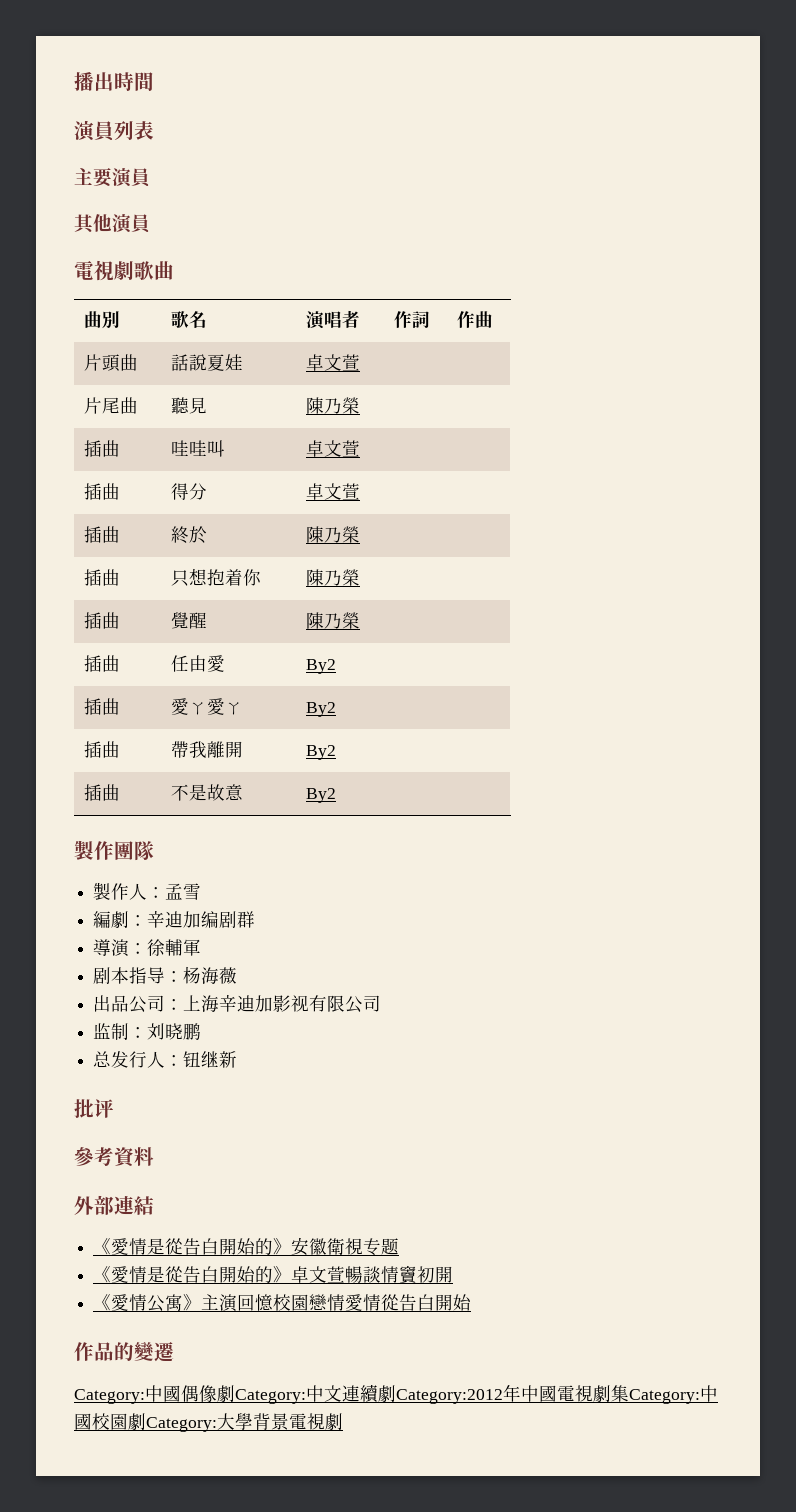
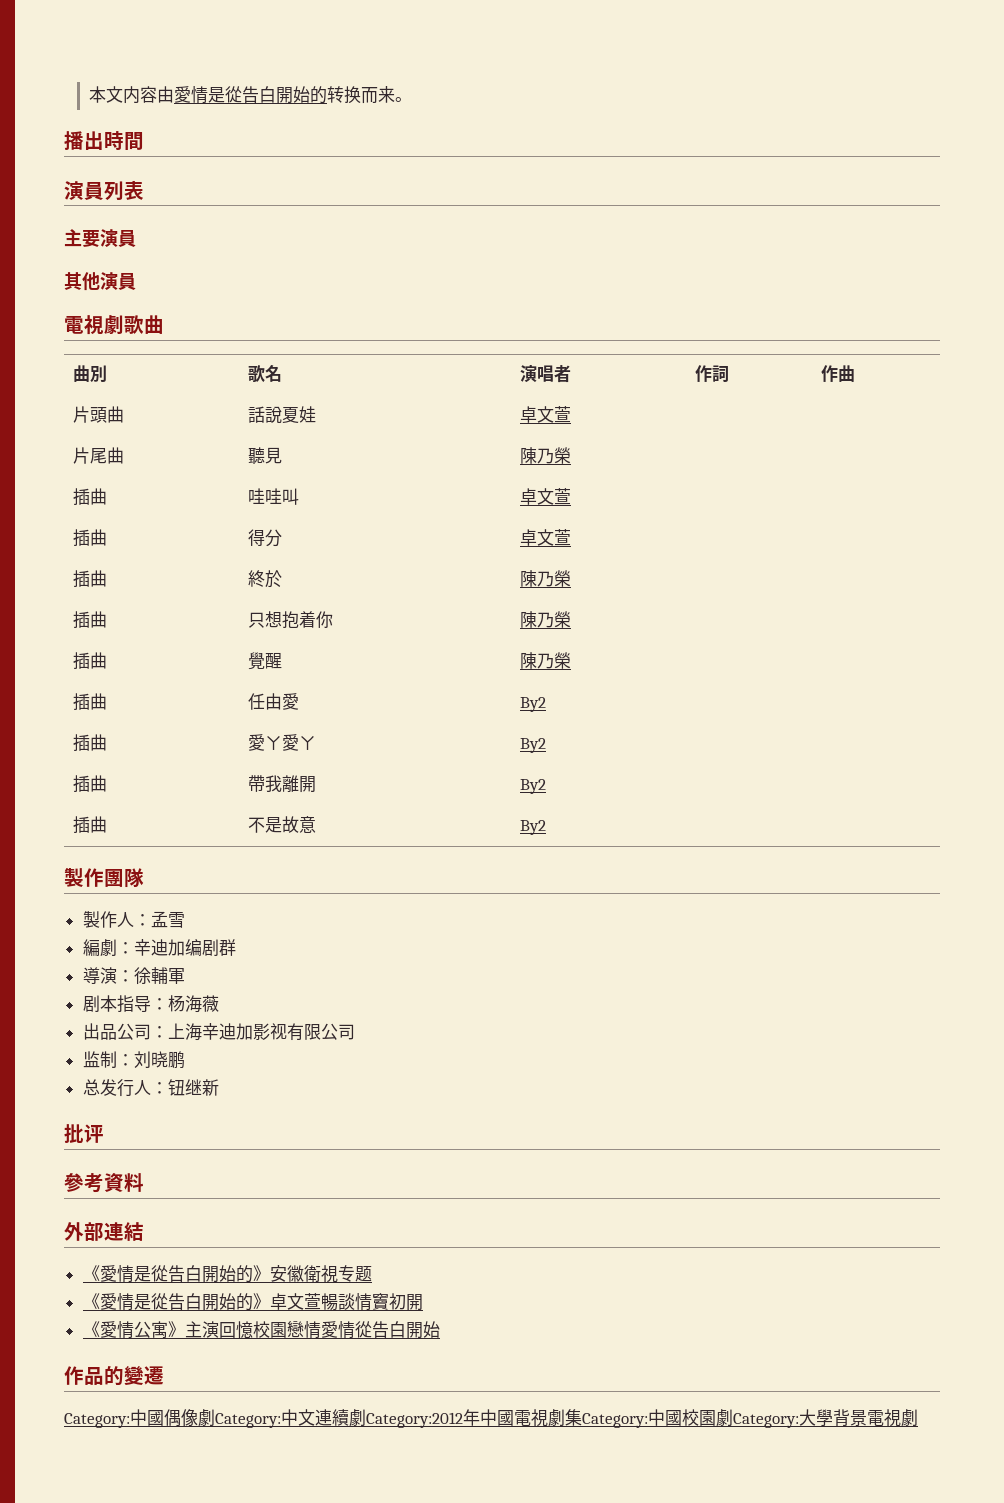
(74, 81) none -> [88,86,412,104] 本文内容由愛情是從告白開始的转换而来。 //

